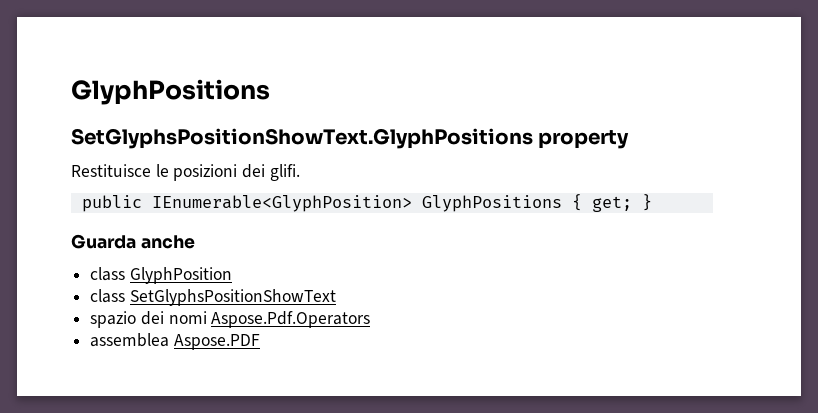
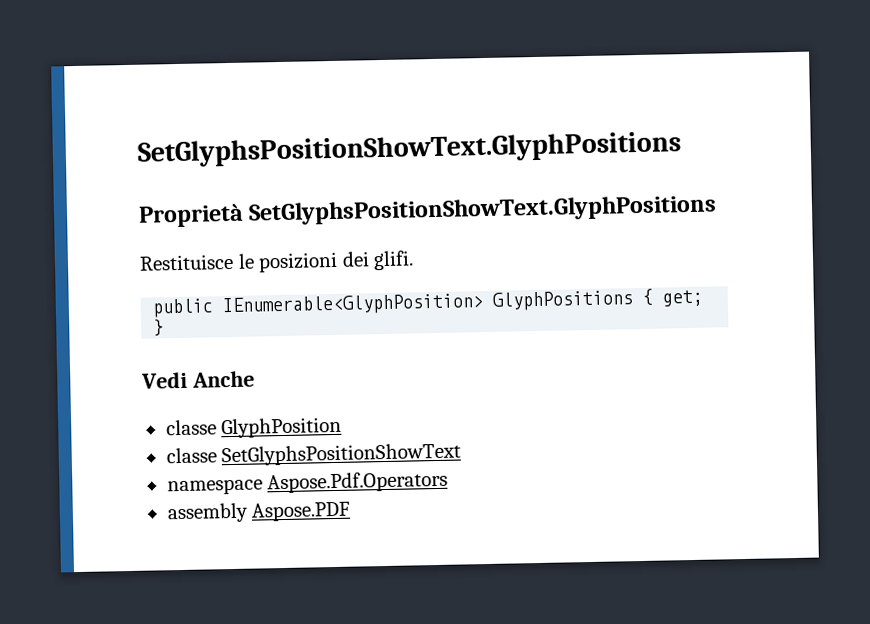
[71,79,270,105] [71,128,630,149] GlyphPositions // SetGlyphsPositionShowText.GlyphPositions property -> [137,131,682,168] [138,194,718,228] SetGlyphsPositionShowText.GlyphPositions // Proprietà SetGlyphsPositionShowText.GlyphPositions
[71,234,195,249] [90,267,126,281] Guarda anche // class -> [141,370,255,389] [165,419,217,436] Vedi Anche // classe
[90,289,126,303] class -> [165,447,217,464] classe
[90,311,207,328] spazio dei nomi -> [166,478,263,496] namespace
[90,333,170,347] assemblea -> [166,502,249,524] assembly

